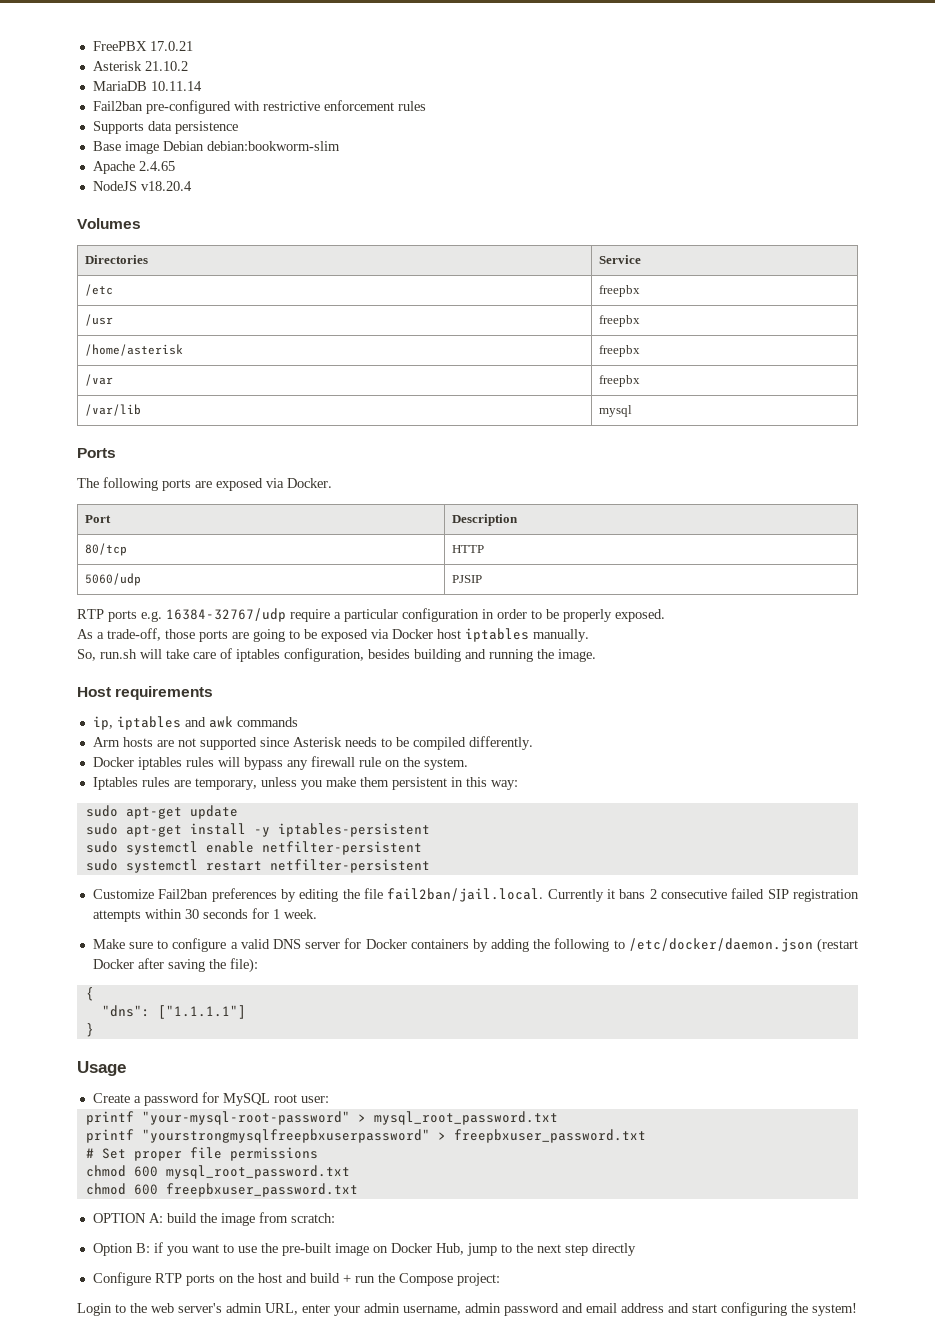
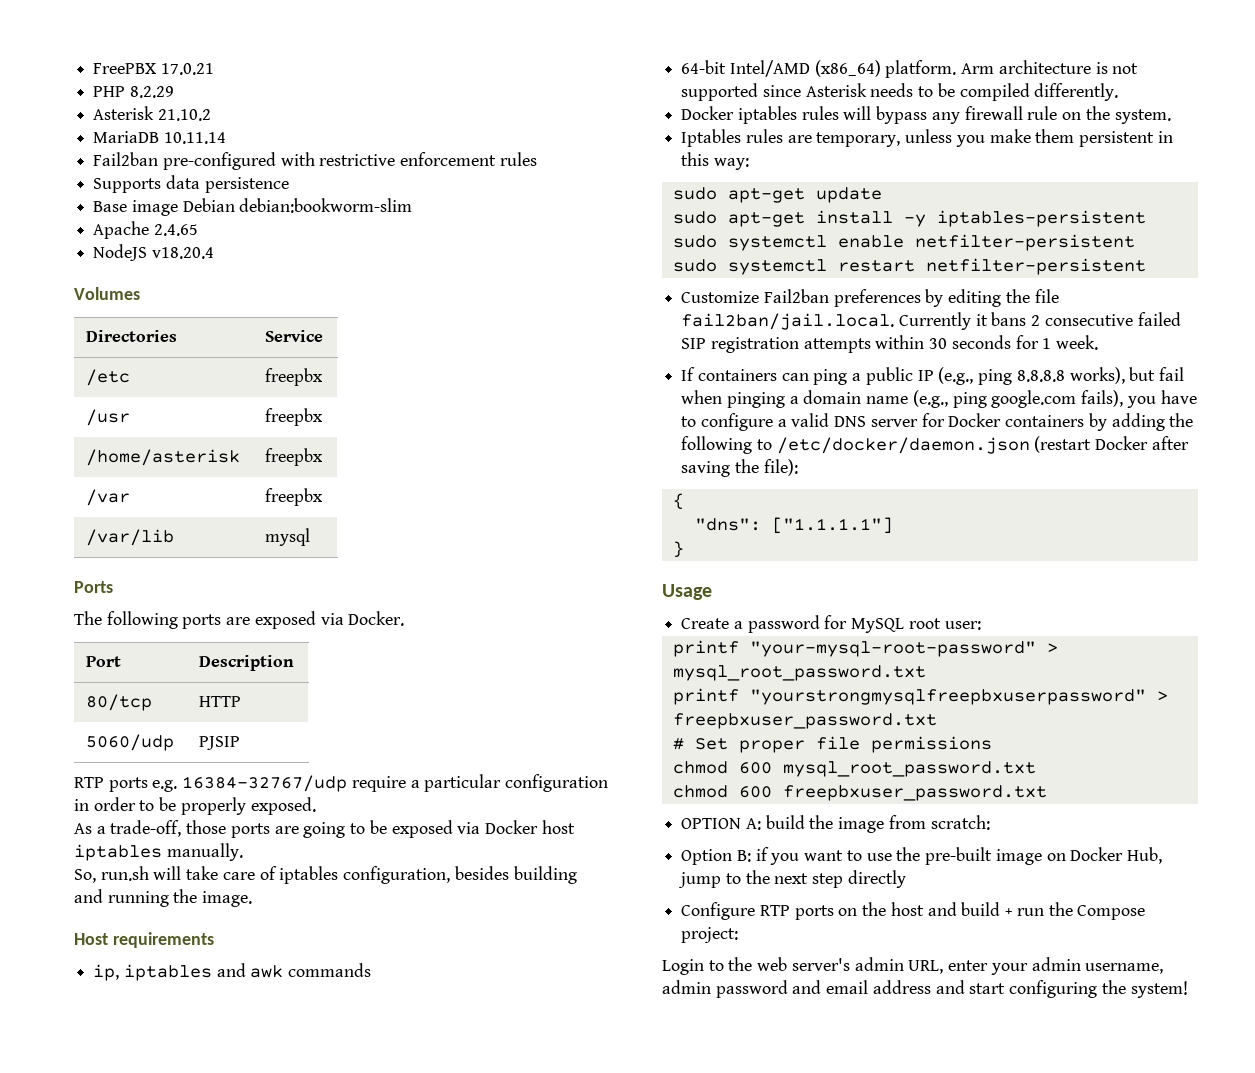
(193, 46) none -> [93,86,174,98] // PHP 8.2.29
[92,737,174,747] Arm hosts are -> [681,60,1108,78] 64-bit Intel/AMD (x86_64) platform. Arm architecture is
[92,939,154,949] Make sure -> [681,367,1184,385] [681,390,1197,408] If containers can ping a public IP (e.g., ping 8.8.8.8 works), but fail when pinging a domain name (e.g., ping google.com fails), you have

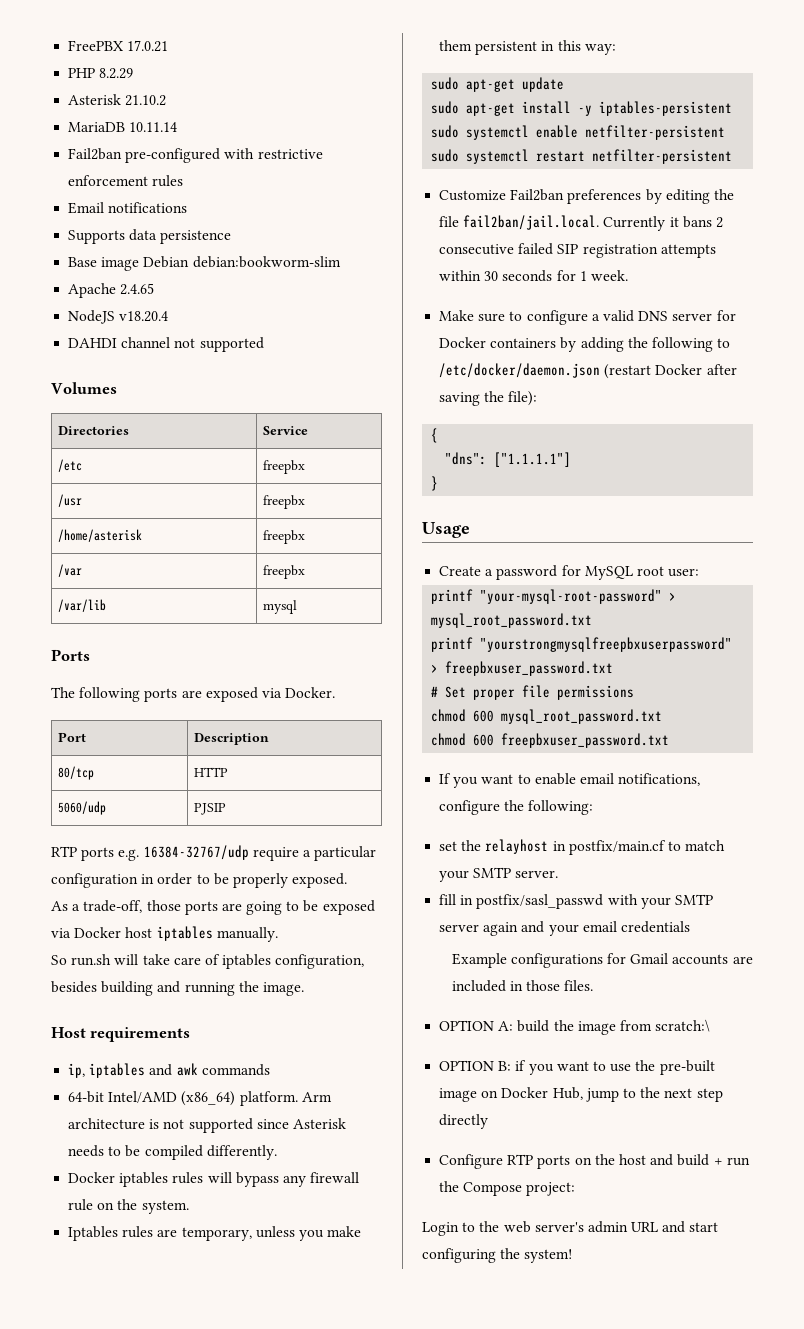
(537, 159) none -> [68,202,188,214] // Email notifications
(214, 253) none -> [68,337,264,352] // DAHDI channel not supported
[74,869,96,883] So, -> [51,955,67,965] So
[681,367,1184,385] [681,390,1197,408] If containers can ping a public IP (e.g., ping 8.8.8.8 works), but fail when pinging a domain name (e.g., ping google.com fails), you have -> [439,310,506,322] Make sure
(1047, 793) none -> [439,773,701,788] [439,800,594,815] [439,839,726,855] [439,867,559,882] [439,894,713,909] [439,921,690,936] [451,953,753,968] [451,980,594,992] // If you want to enable email notifications, configure the following: // set the relayhost in postfix/main.cf to match your SMTP server. // fill in postfix/sasl_passwd with your SMTP server again and your email credentials // Example configurations for Gmail accounts are included in those files.
[930,815,990,830] [681,849,733,865] scratch: // Option -> [655,1019,711,1032] [439,1060,495,1071] scratch:\ // OPTION
[908,957,1164,975] [662,980,931,998] URL, enter your admin username, admin password and email address -> [631,1222,659,1232] URL

